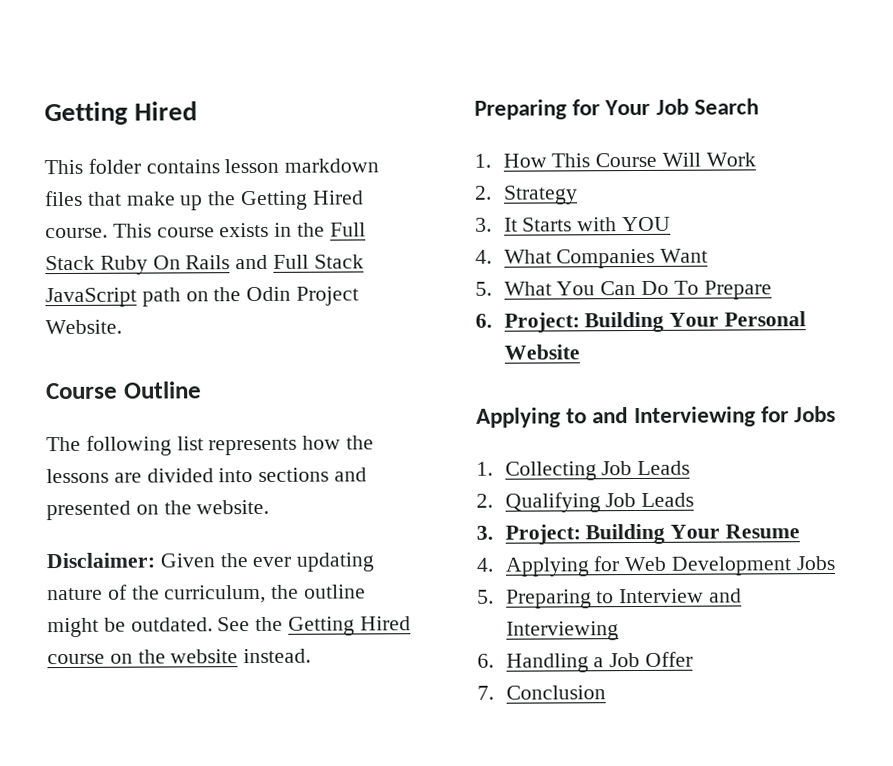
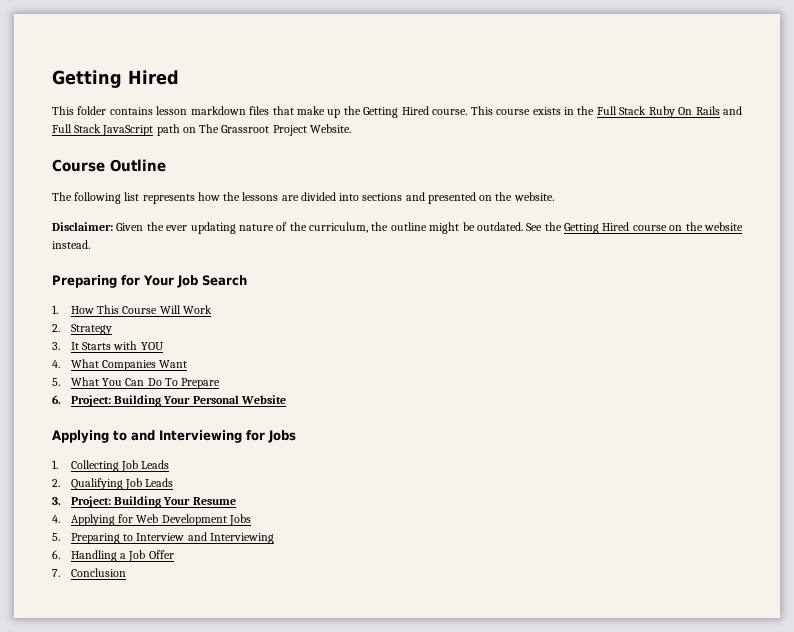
[213,286,292,302] the Odin -> [199,124,270,133] The Grassroot

